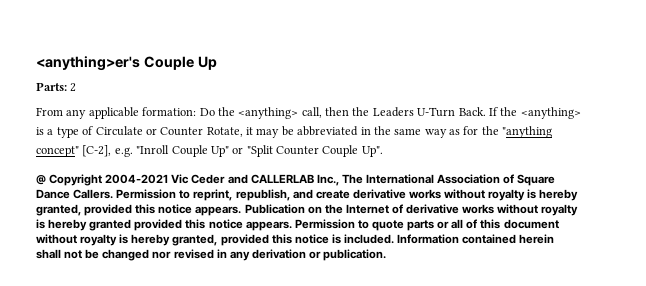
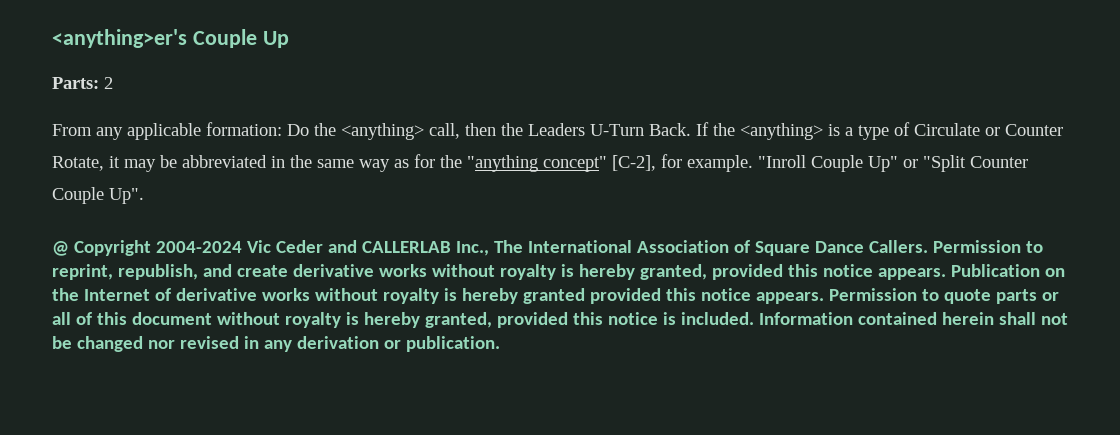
[114,147,133,157] e.g. -> [661,154,753,172] for example.
[105,174,169,184] 2004-2021 -> [155,241,242,253] 2004-2024

